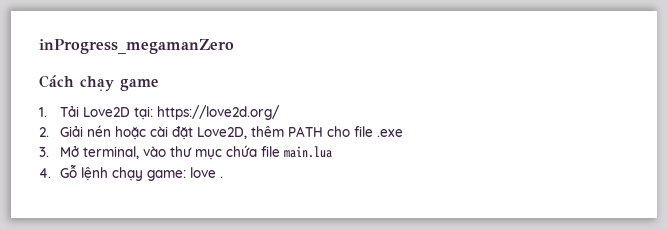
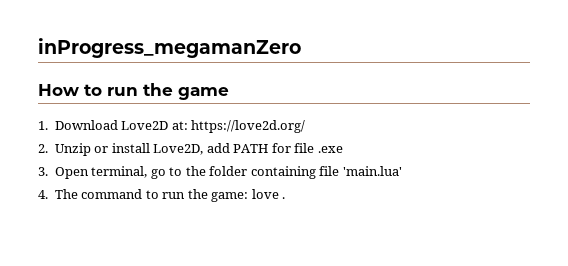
[39,75,114,91] Cách chạy -> [38,83,173,96] How to run the
[60,105,154,120] Tải Love2D tại: -> [54,120,188,130] Download Love2D at:
[60,125,404,140] [39,145,333,160] [39,164,144,181] Giải nén hoặc cài đặt Love2D, thêm PATH cho file .exe // 3. Mở terminal, vào thư mục chứa file main.lua // 4. Gỗ lệnh chạy -> [54,143,343,156] [38,166,402,179] [38,189,208,199] Unzip or install Love2D, add PATH for file .exe // 3. Open terminal, go to the folder containing file 'main.lua' // 4. The command to run the

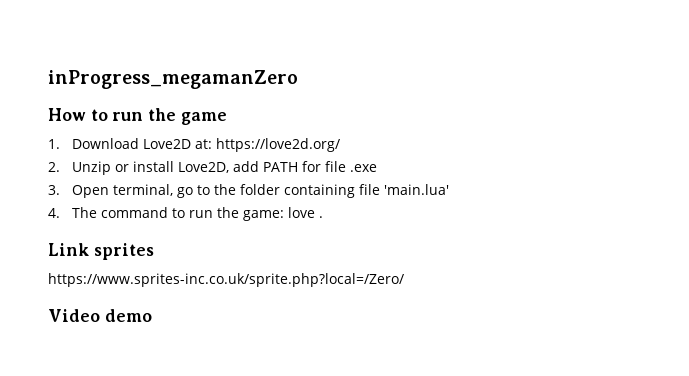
(286, 198) none -> [48,243,154,260] [48,273,404,287] [48,309,152,322] // Link sprites // https://www.sprites-inc.co.uk/sprite.php?local=/Zero/ // Video demo

